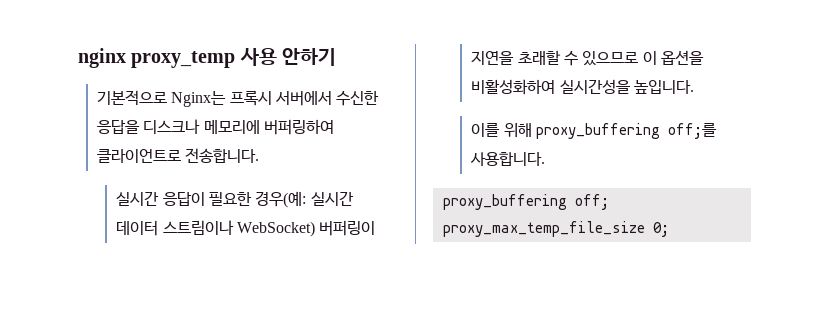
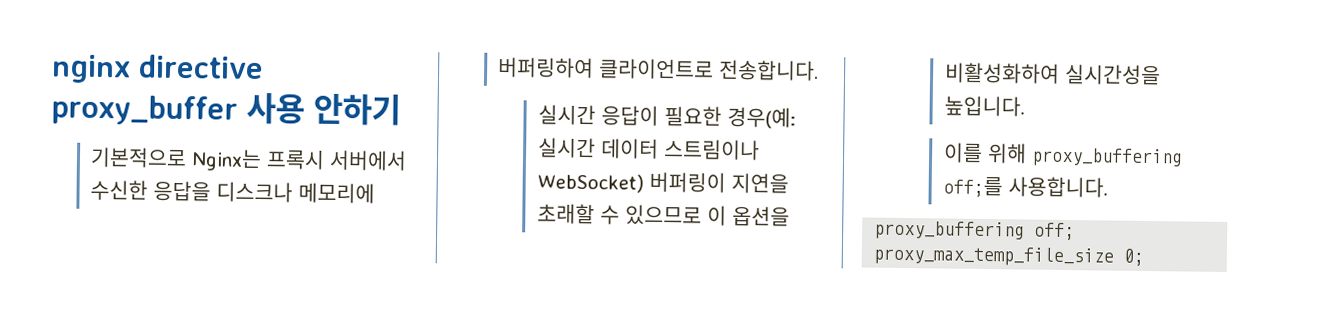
[131,51,236,68] proxy_temp -> [138,54,264,80] [51,94,238,126] directive proxy_buffer

